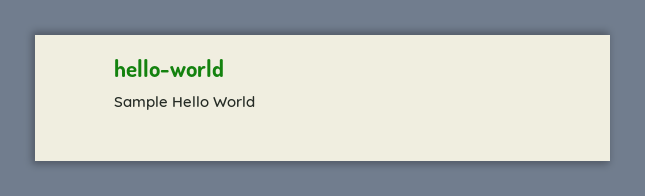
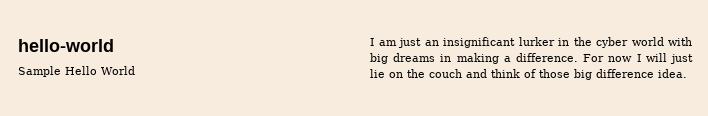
(256, 101) none -> [370,37,692,48] [370,53,693,64] [370,69,687,80] // I am just an insignificant lurker in the cyber world with big dreams in making a difference. For now I will just lie on the couch and think of those big difference idea.

